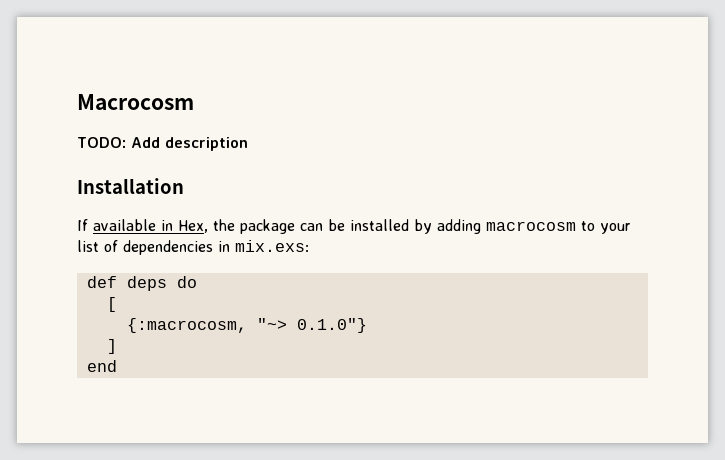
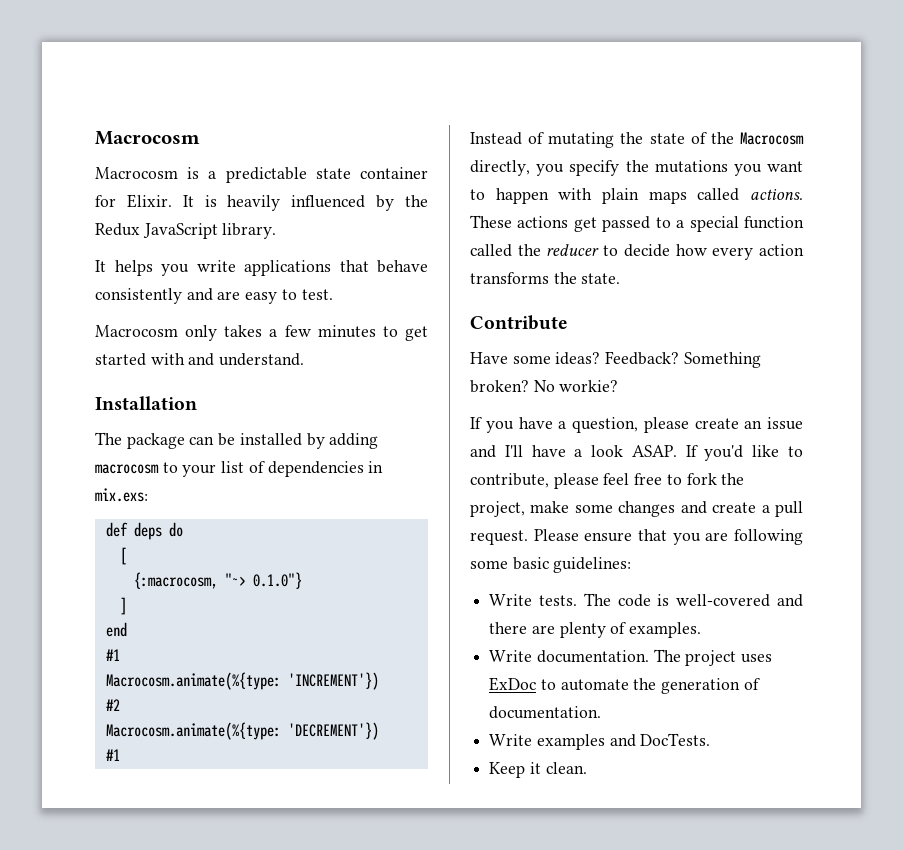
[77,137,248,151] [77,178,184,194] [77,219,235,233] TODO: Add description // Installation // If available in Hex, the -> [95,167,428,183] [95,194,428,211] [95,223,277,239] [95,260,428,276] [95,288,333,304] [95,325,428,341] [95,353,305,366] [95,396,197,410] [95,432,122,445] Macrocosm is a predictable state container for Elixir. It is heavily influenced by the Redux JavaScript library. // It helps you write applications that behave consistently and are easy to test. // Macrocosm only takes a few minutes to get started with and understand. // Installation // The
(117, 366) none -> [105,649,120,661] [105,672,379,690] [105,699,120,711] [105,722,379,740] [105,749,120,761] [470,132,804,148] [470,160,803,176] [470,188,803,204] [470,215,804,232] [470,244,804,260] [470,272,621,284] [470,315,568,330] [470,351,761,368] [470,380,619,393] [470,417,803,433] [470,445,803,461] [470,473,745,489] [470,501,803,517] [470,529,803,545] [470,557,632,573] [489,593,803,607] [489,622,702,638] [489,649,773,666] [489,677,760,694] [489,706,602,719] [489,733,711,750] [489,762,587,778] // #1 // Macrocosm.animate(%{type: 'INCREMENT'}) // #2 // Macrocosm.animate(%{type: 'DECREMENT'}) // #1 // Instead of mutating the state of the Macrocosm directly, you specify the mutations you want to happen with plain maps called actions. These actions get passed to a special function called the reducer to decide how every action transforms the state. // Contribute // Have some ideas? Feedback? Something broken? No workie? // If you have a question, please create an issue and I'll have a look ASAP. If you'd like to contribute, please feel free to fork the project, make some changes and create a pull request. Please ensure that you are following some basic guidelines: // Write tests. The code is well-covered and there are plenty of examples. // Write documentation. The project uses ExDoc to automate the generation of documentation. // Write examples and DocTests. // Keep it clean.

